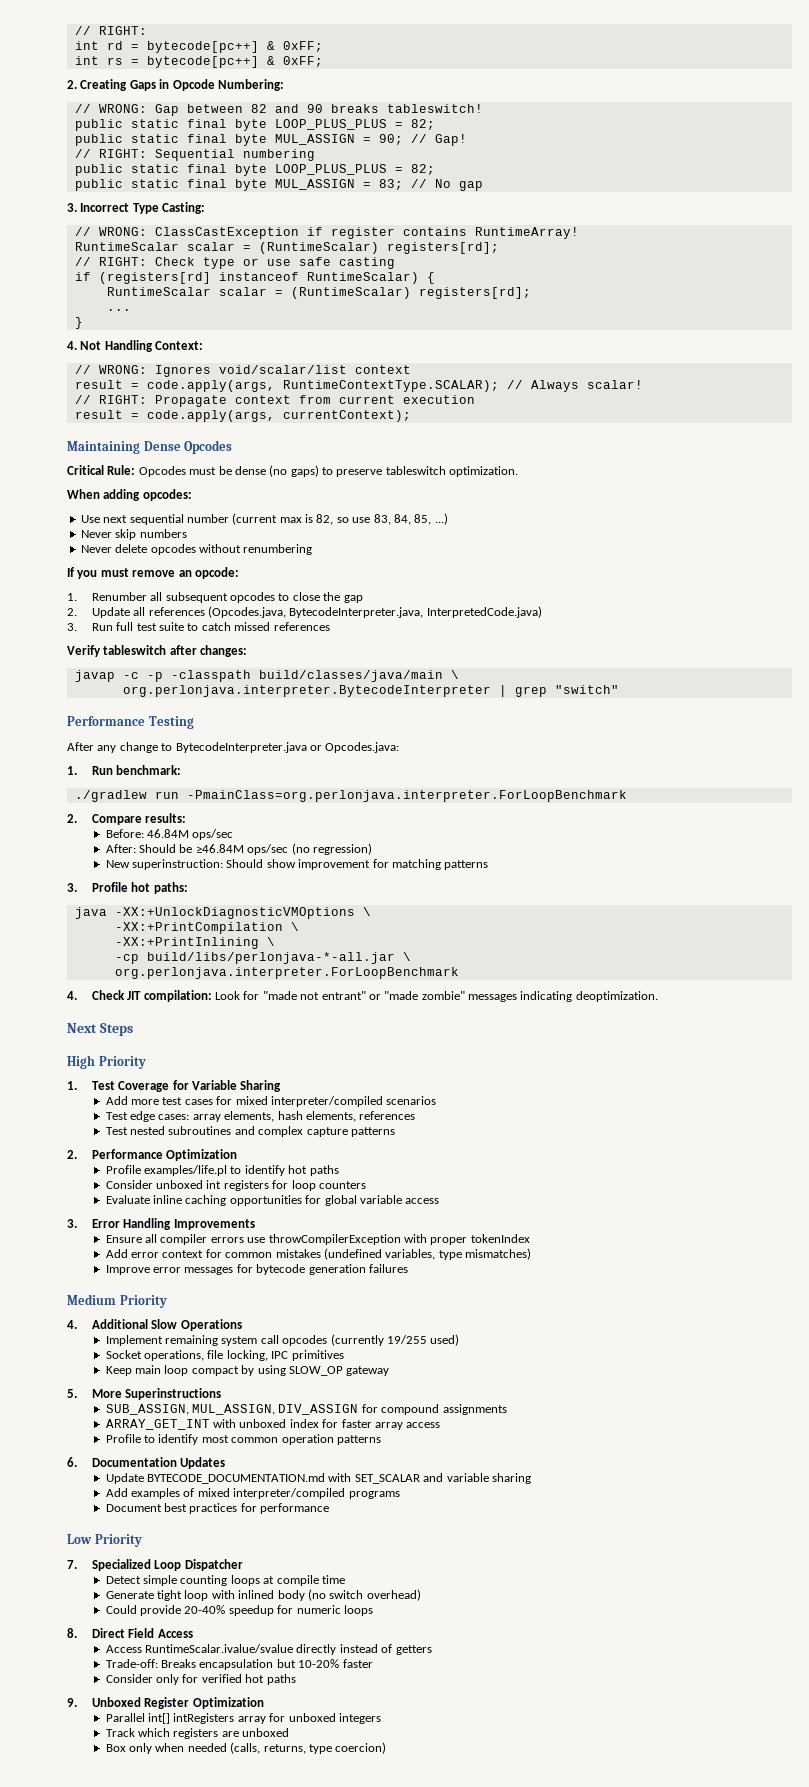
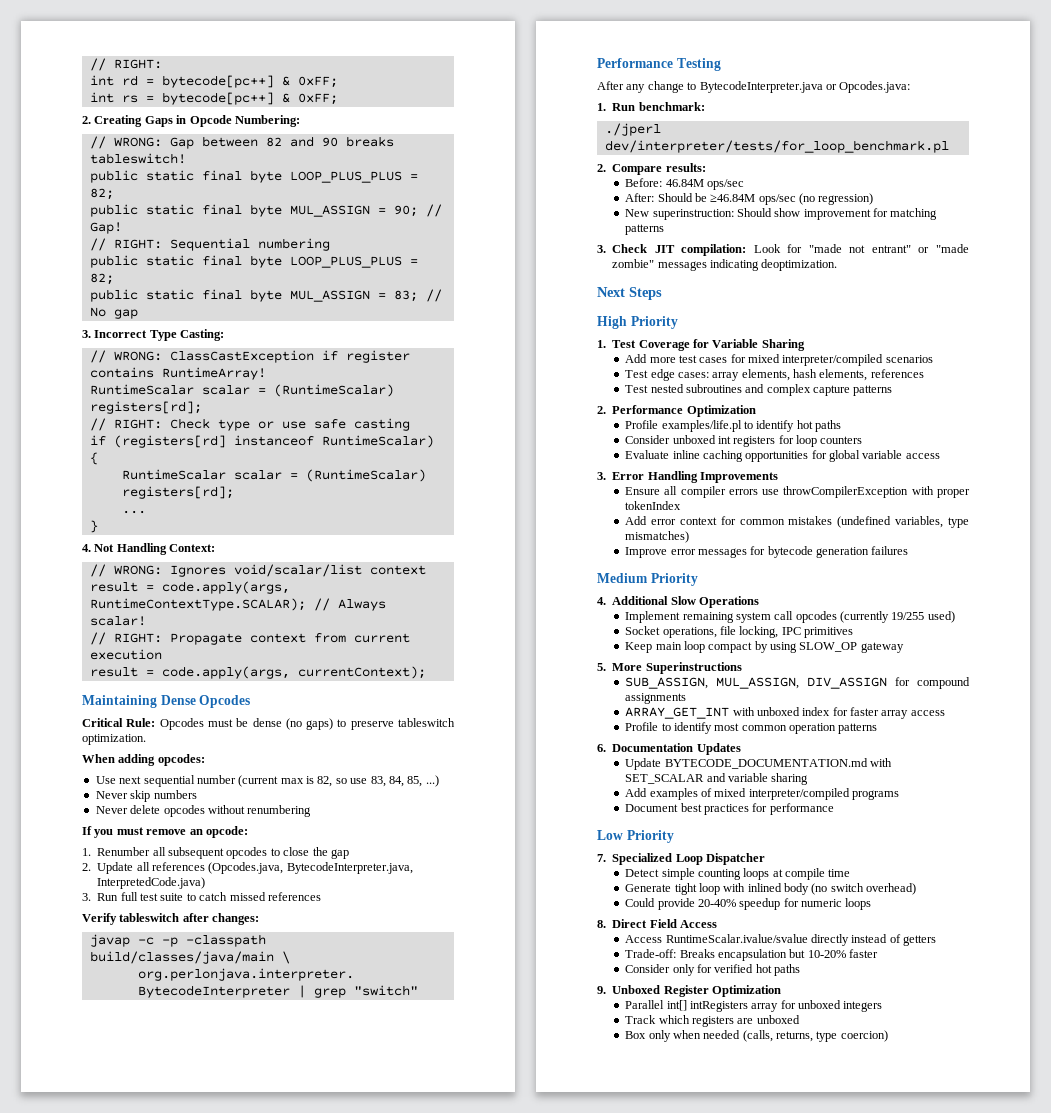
[74,790,627,802] ./gradlew run -PmainClass=org.perlonjava.interpreter.ForLoopBenchmark -> [604,123,661,136] [604,140,949,153] ./jperl dev/interpreter/tests/for_loop_benchmark.pl
[91,882,188,894] [74,907,371,919] [114,922,299,934] [114,937,275,949] [114,952,411,964] [114,967,459,979] [67,991,77,1000] Profile hot paths: // java -XX:+UnlockDiagnosticVMOptions \ // -XX:+PrintCompilation \ // -XX:+PrintInlining \ // -cp build/libs/perlonjava-*-all.jar \ // org.perlonjava.interpreter.ForLoopBenchmark // 4. -> (606, 249) none

